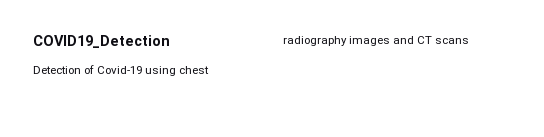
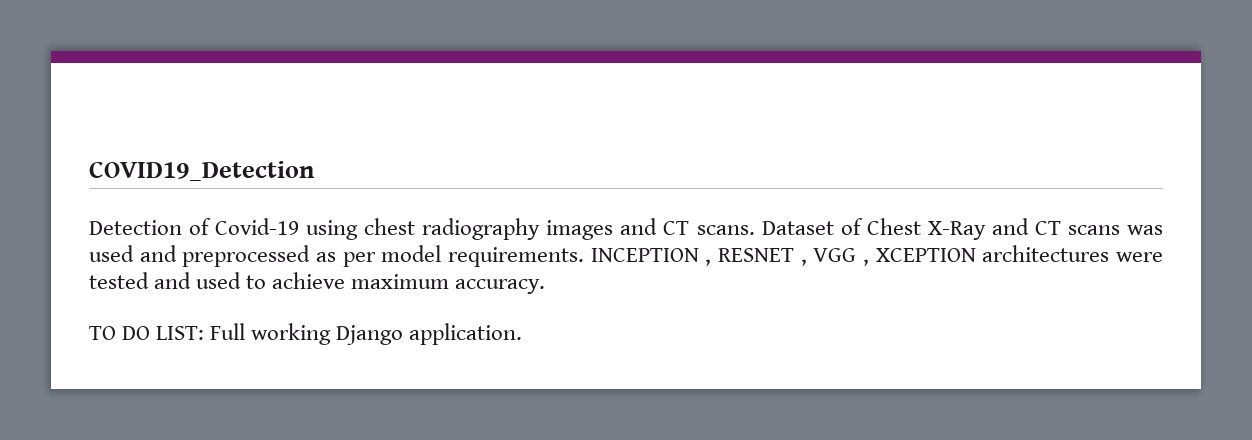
[435,38,470,44] scans -> [696,218,1163,240] [89,245,1163,267] [89,272,546,294] [89,323,523,345] scans. Dataset of Chest X-Ray and CT scans was used and preprocessed as per model requirements. INCEPTION , RESNET , VGG , XCEPTION architectures were tested and used to achieve maximum accuracy. // TO DO LIST: Full working Django application.

